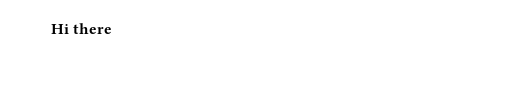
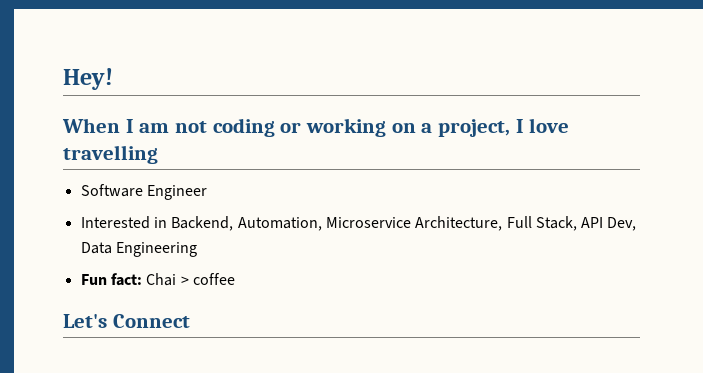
[51,23,113,34] Hi there -> [63,68,113,90] [62,118,570,137] [63,145,158,164] [80,184,207,200] [80,216,637,231] [80,242,197,257] [80,273,235,286] [63,314,190,328] Hey! // When I am not coding or working on a project, I love travelling // Software Engineer // Interested in Backend, Automation, Microservice Architecture, Full Stack, API Dev, Data Engineering // Fun fact: Chai > coffee // Let's Connect

